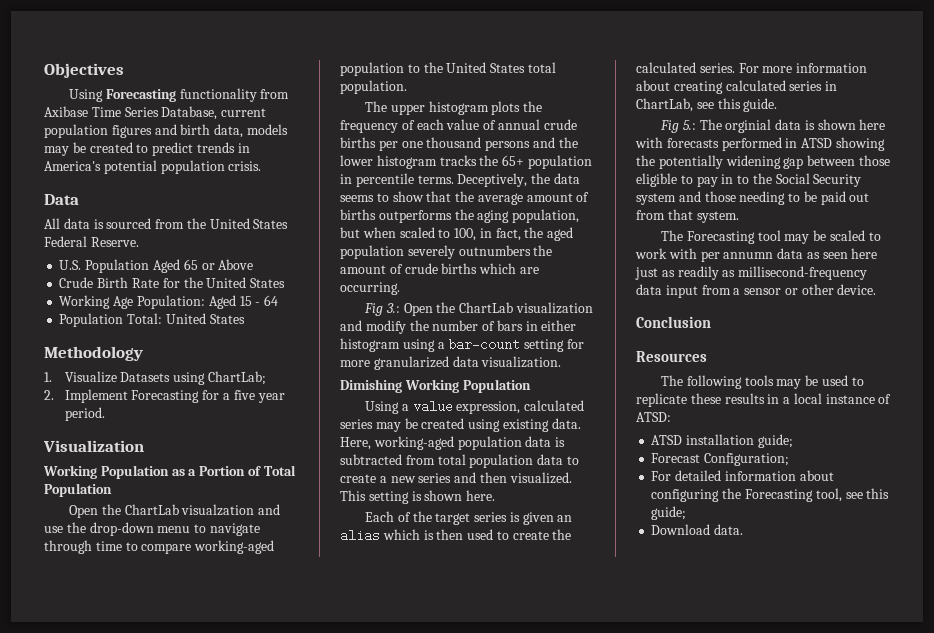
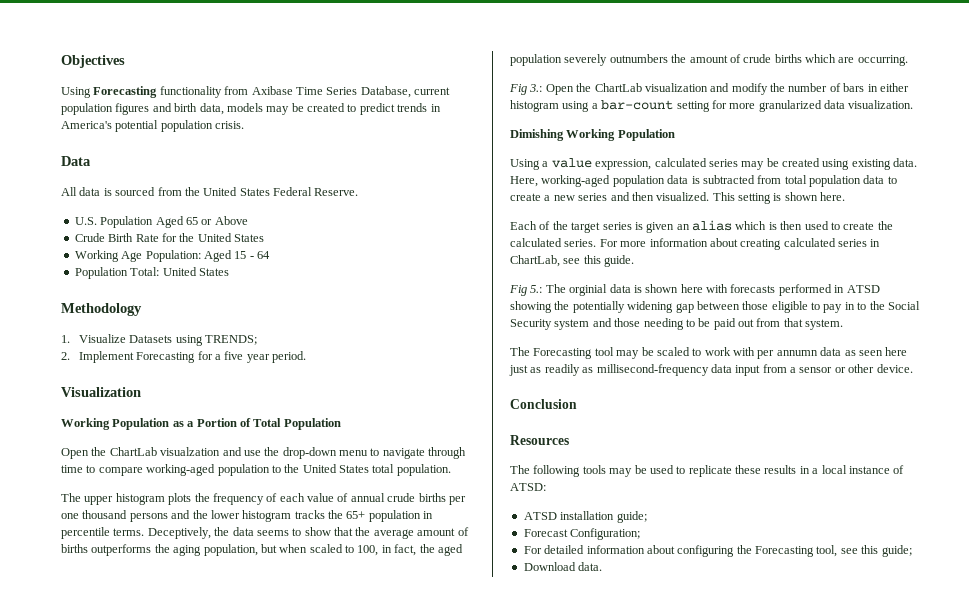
[207,371,266,385] ChartLab; -> [205,335,258,345] TRENDS;

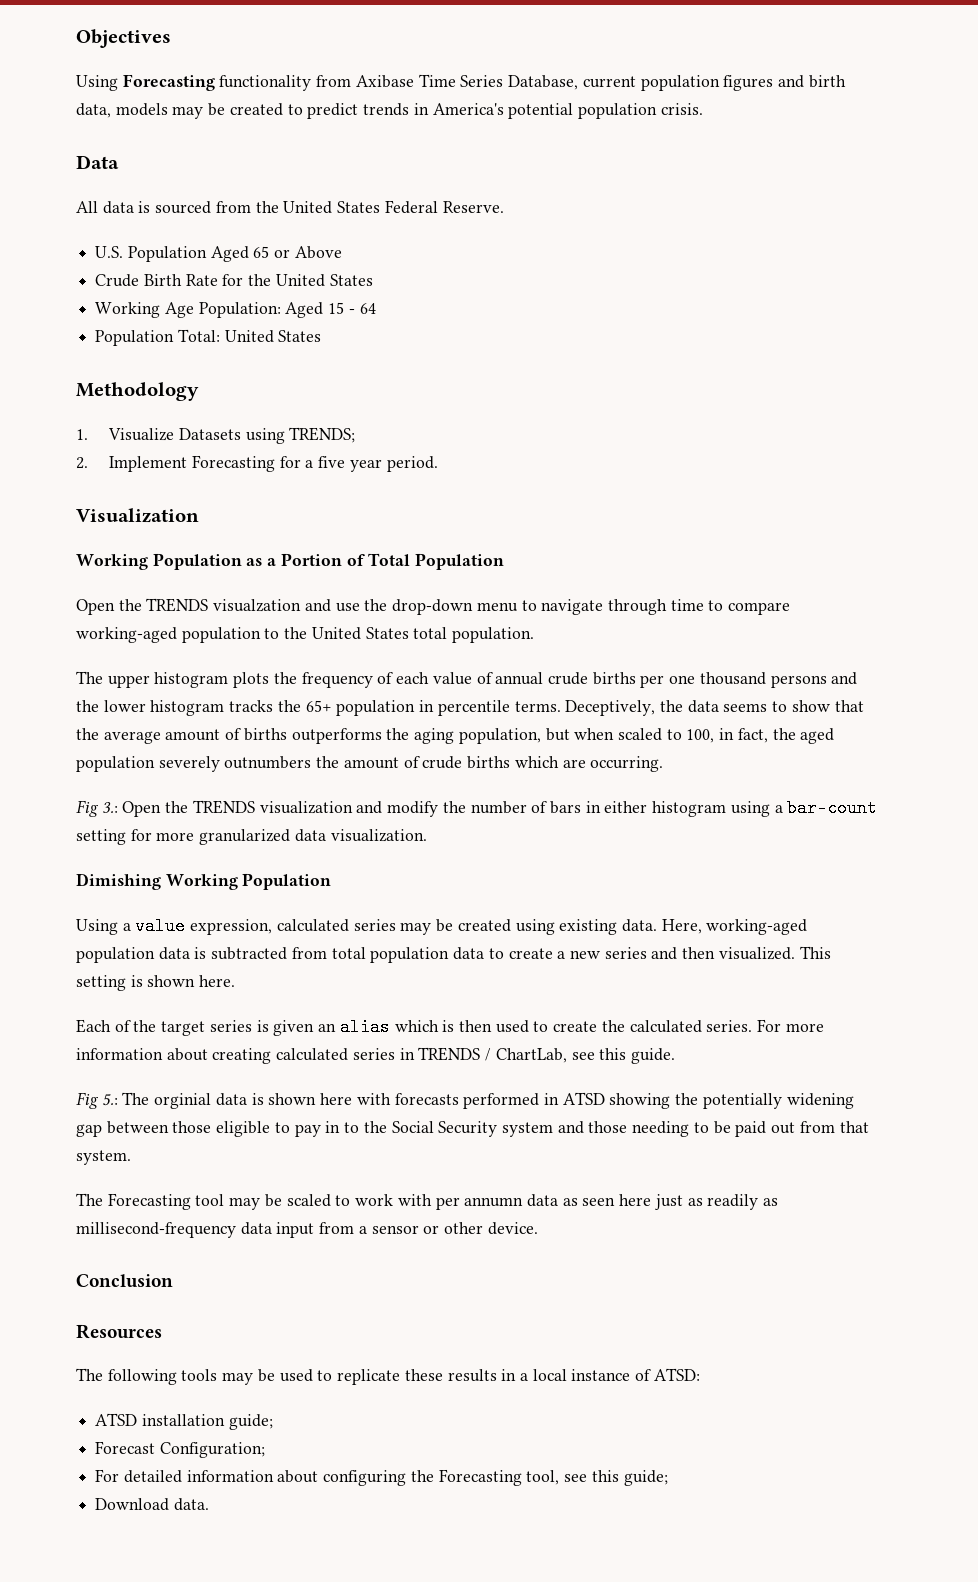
[109,447,157,456] ChartLab -> [146,598,209,612] TRENDS
[594,83,642,92] ChartLab -> [192,800,255,814] TRENDS
(881, 243) none -> [418,1047,492,1061] TRENDS /

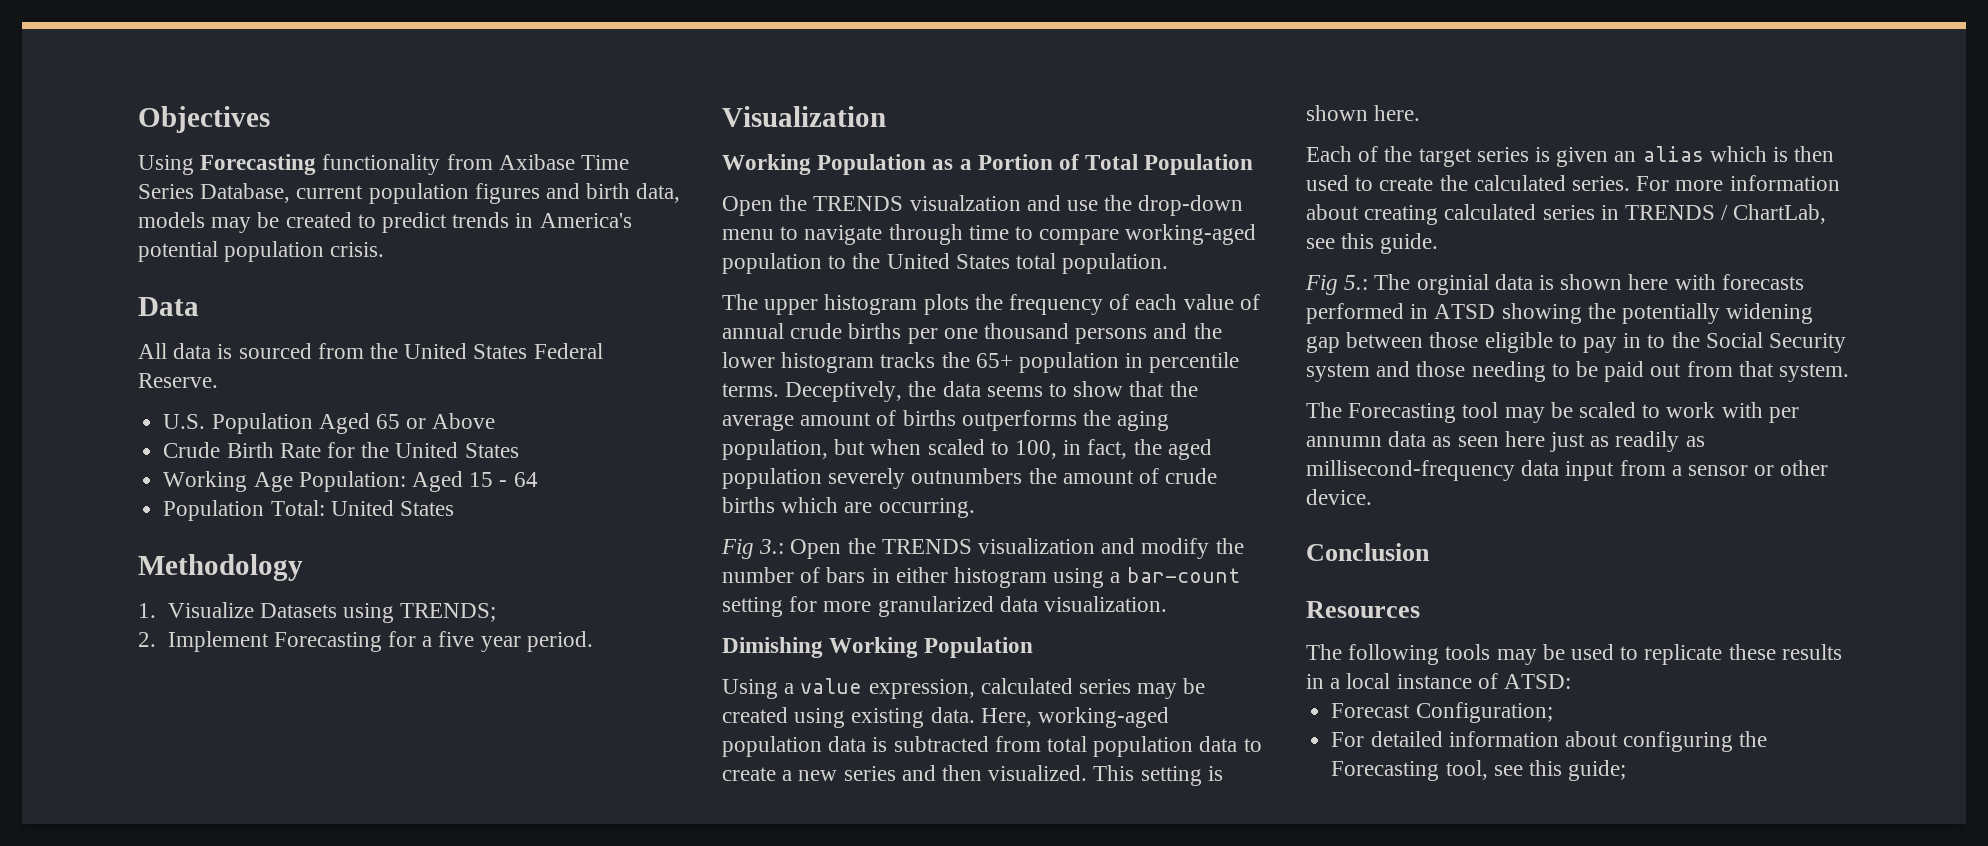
[95,1413,273,1430] // ATSD installation guide; -> (1572, 681) none
[95,1498,209,1511] // Download data. -> (1627, 770) none

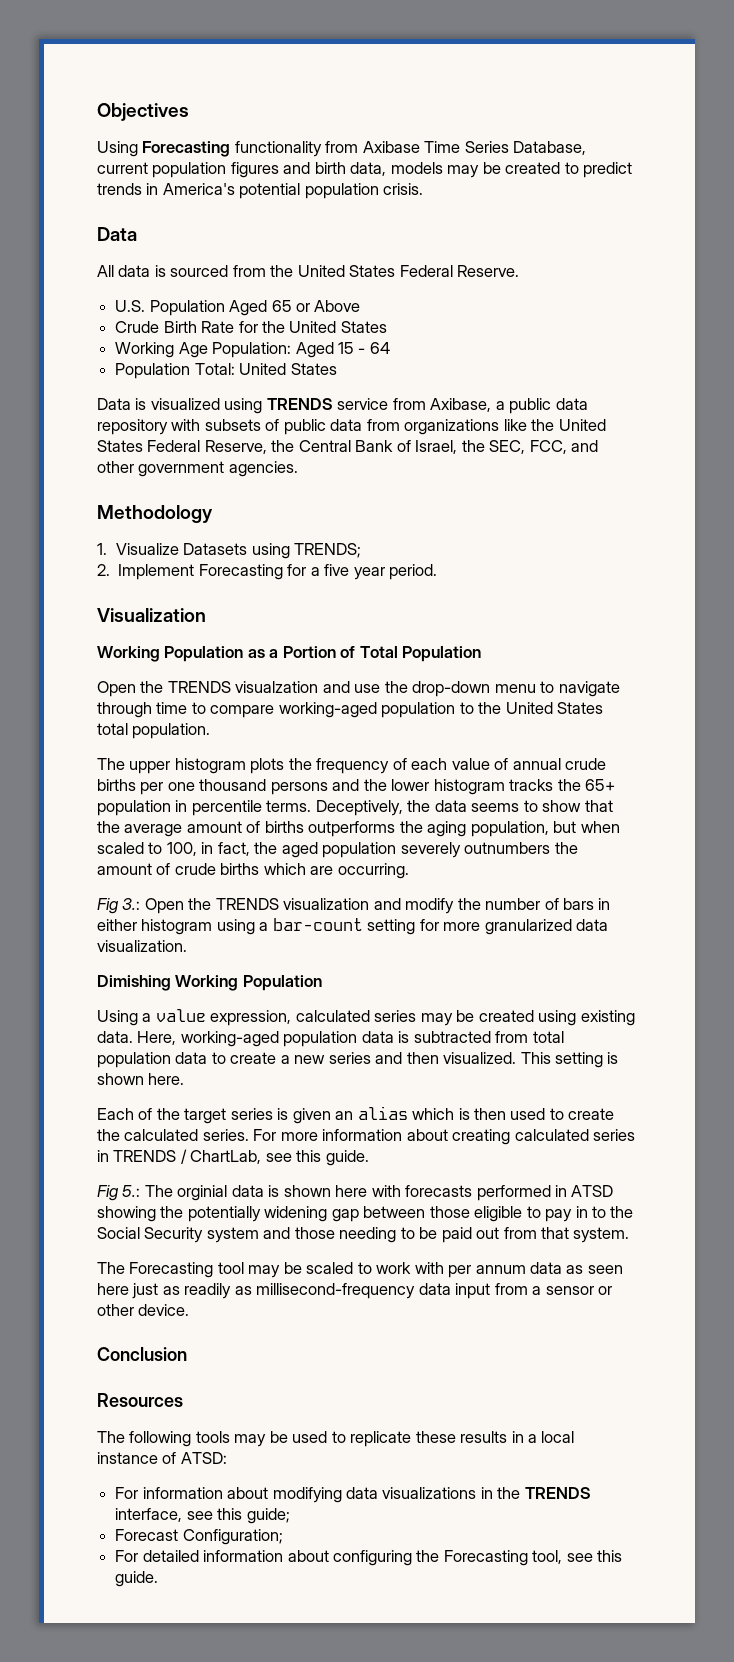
(454, 508) none -> [97,398,588,414] [97,419,606,435] [97,440,599,454] [97,461,298,477] // Data is visualized using TRENDS service from Axibase, a public data repository with subsets of public data from organizations like the United States Federal Reserve, the Central Bank of Israel, the SEC, FCC, and other government agencies.
[1306,436,1382,447] annumn -> [475,1265,526,1274] annum
(1572, 681) none -> [115,1487,591,1503] [115,1508,290,1524] // For information about modifying data visualizations in the TRENDS interface, see this guide;
[1568,760,1627,781] guide; -> [115,1571,159,1587] guide.

